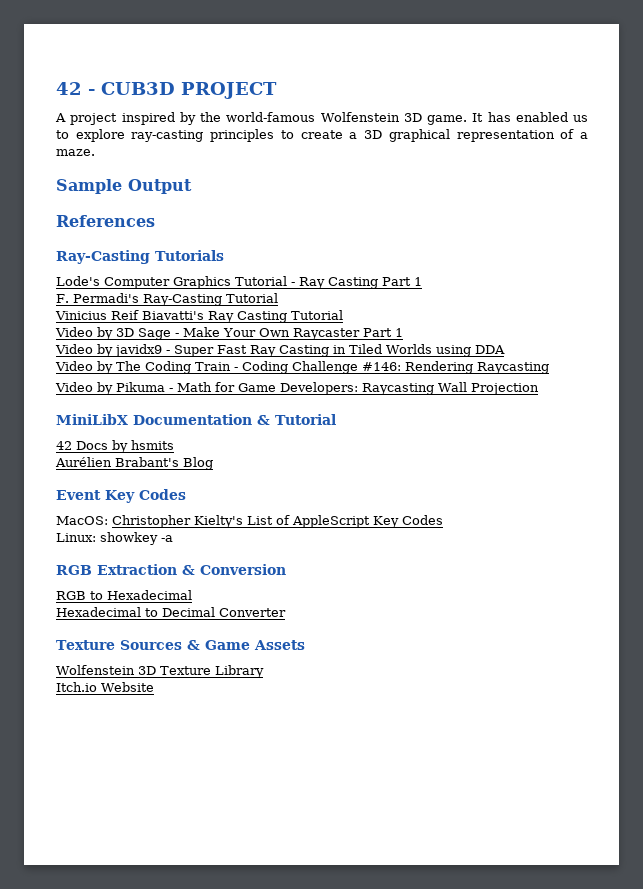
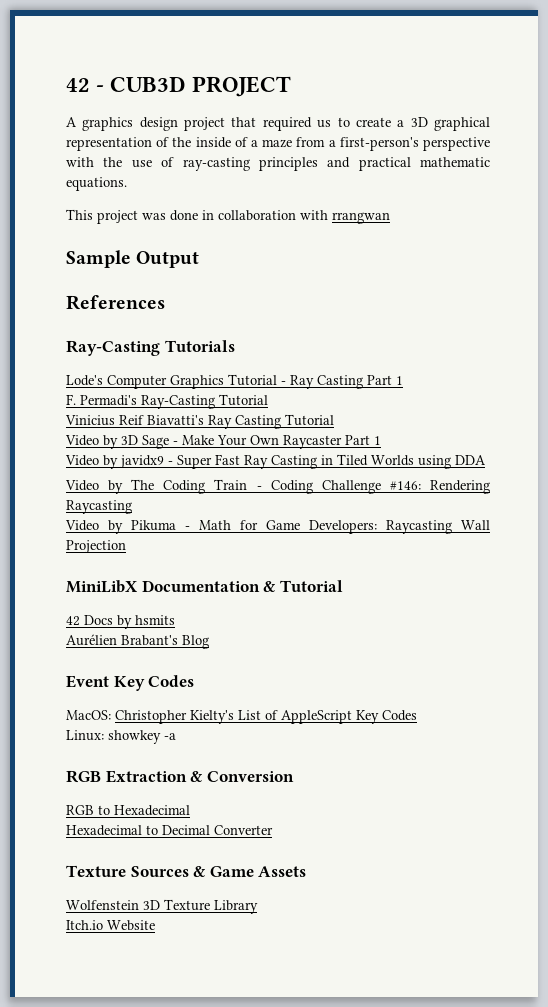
[70,112,588,125] [56,129,275,142] project inspired by the world-famous Wolfenstein 3D game. It has enabled us to explore ray-casting principles -> [82,117,332,131] graphics design project that required us
[580,132,589,139] [56,149,95,156] a maze. -> [172,137,490,151] [66,157,490,171] [66,177,127,191] [66,209,390,224] the inside of a maze from a first-person's perspective with the use of ray-casting principles and practical mathematic equations. // This project was done in collaboration with rrangwan

